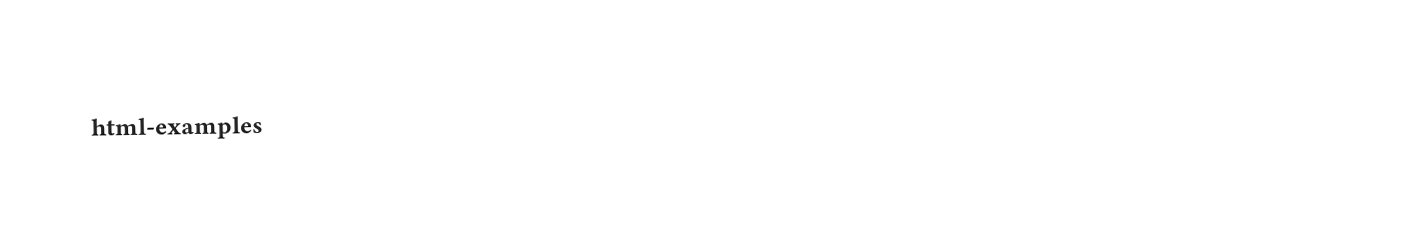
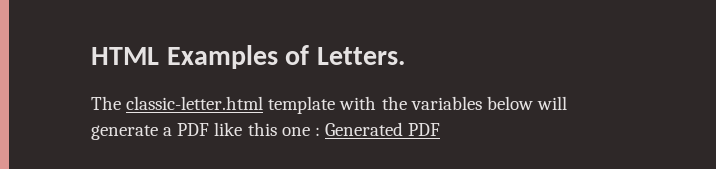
[90,115,264,141] html-examples -> [91,45,405,69] [91,96,567,114] [91,122,441,140] HTML Examples of Letters. // The classic-letter.html template with the variables below will generate a PDF like this one : Generated PDF

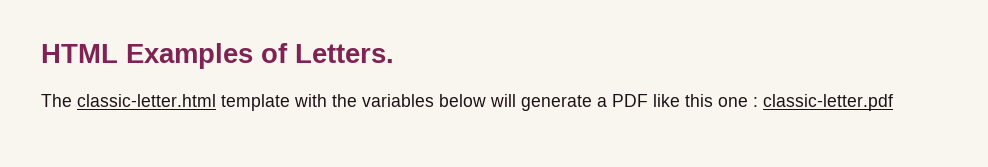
[324,122,441,136] Generated PDF -> [763,94,893,111] classic-letter.pdf

